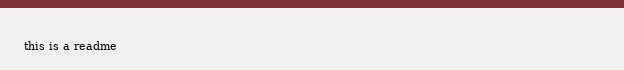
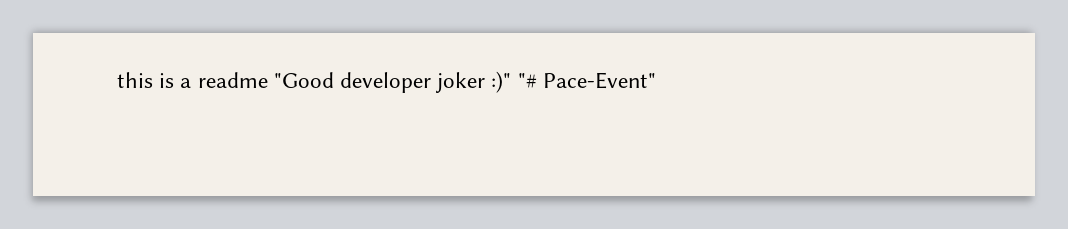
(117, 45) none -> [273,71,656,93] "Good developer joker :)" "# Pace-Event"

